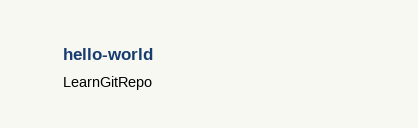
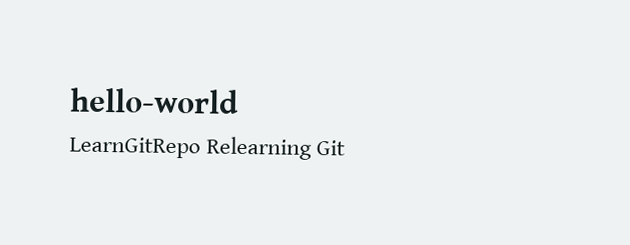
(152, 83) none -> [206,136,346,160] Relearning Git

